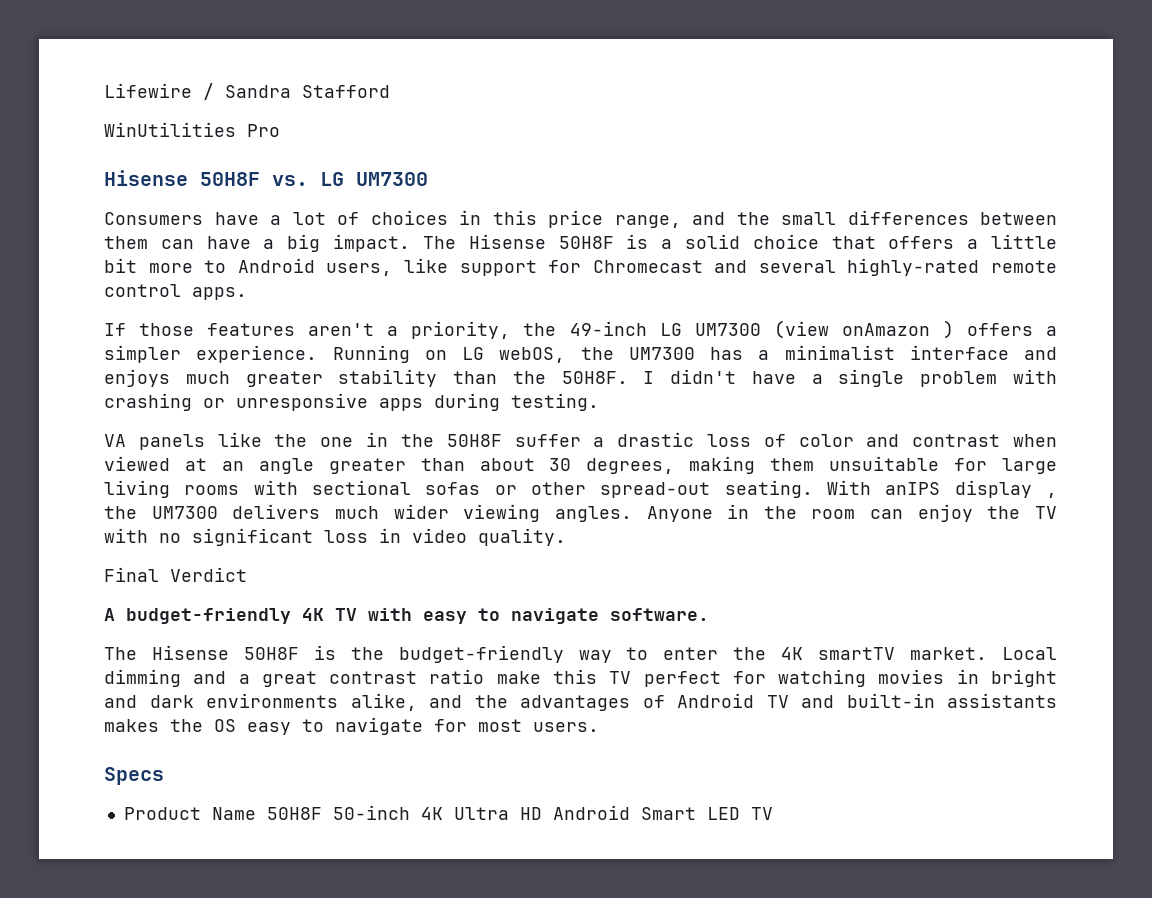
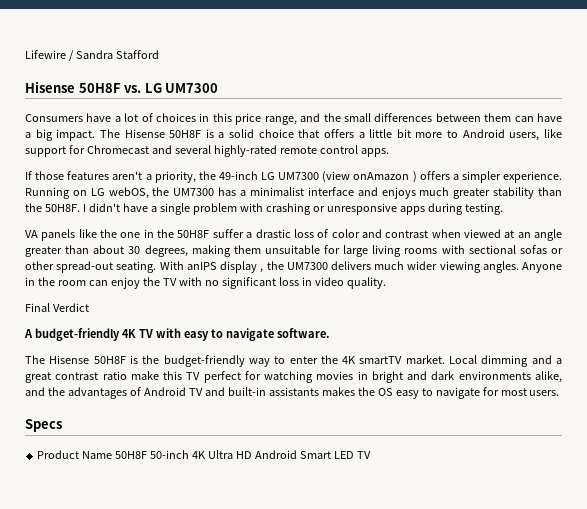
[104,122,280,137] // WinUtilities Pro -> (159, 54) none

